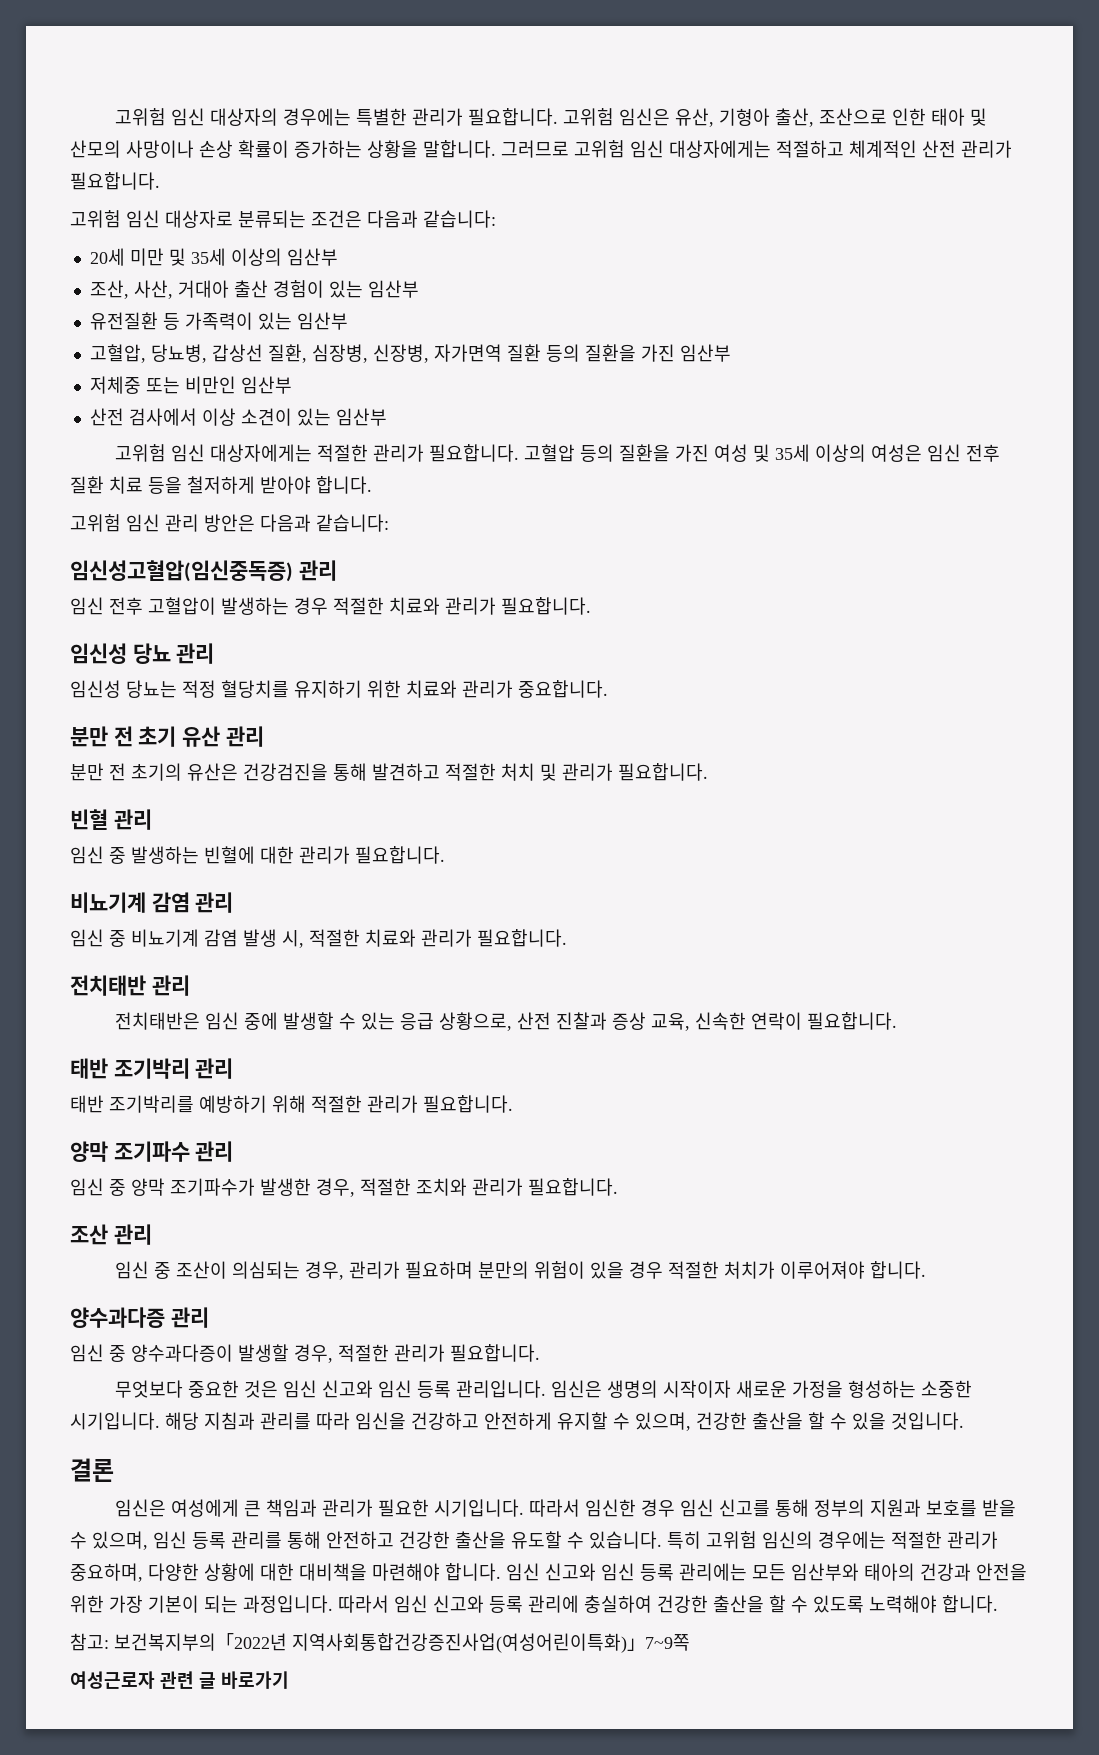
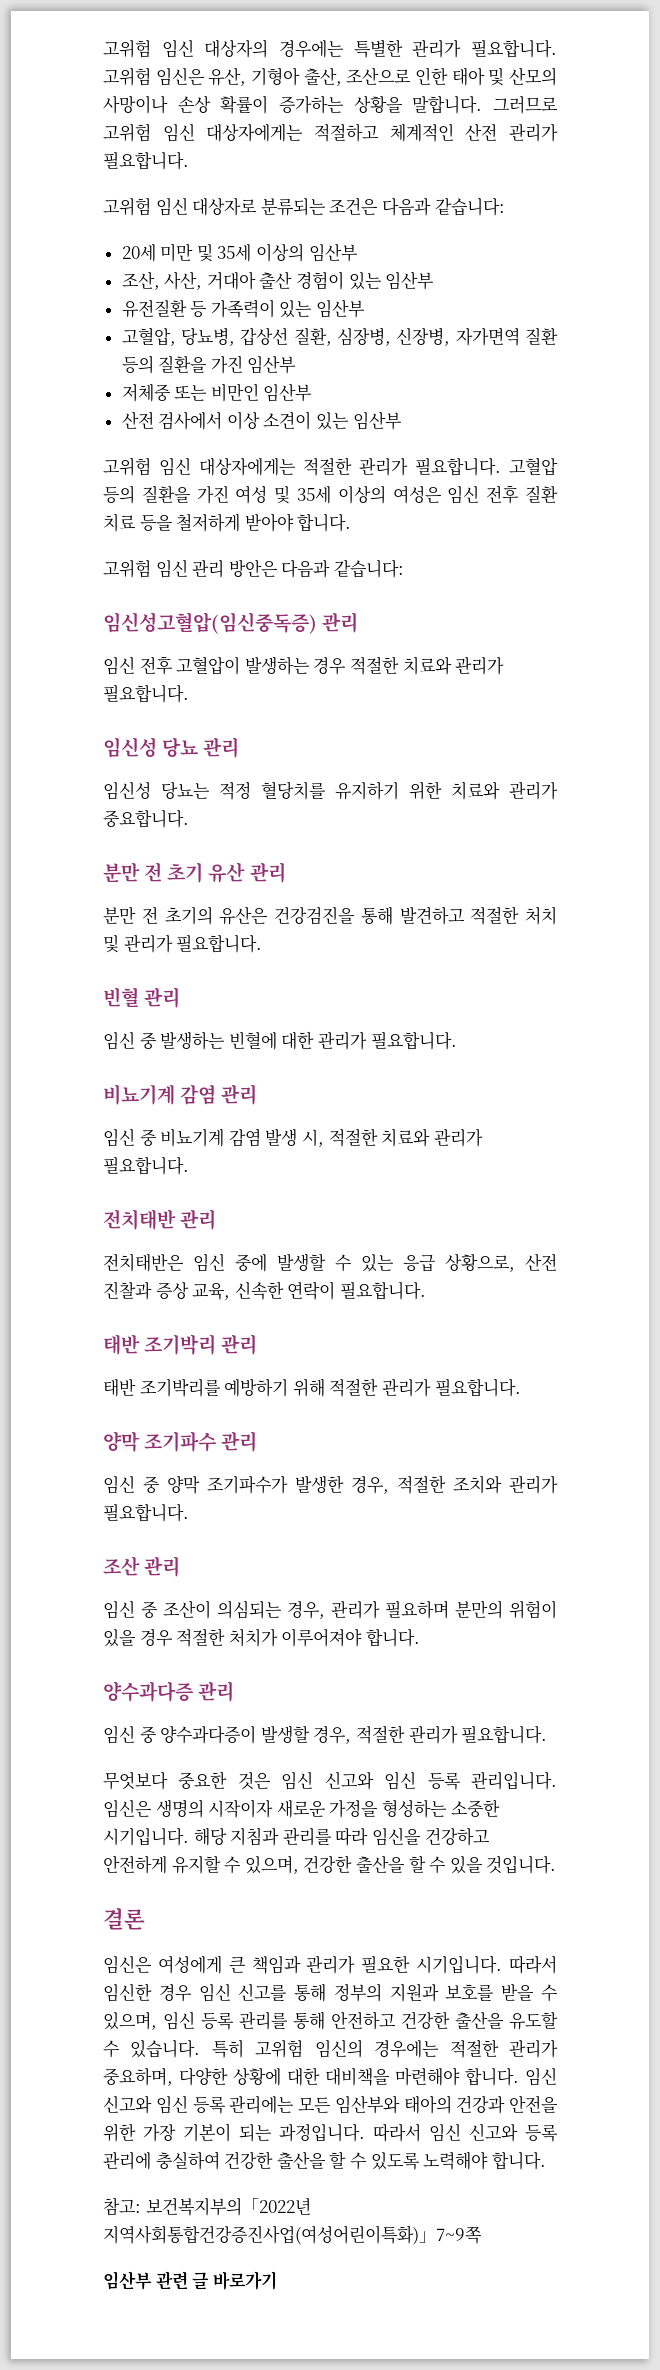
[70,1671,155,1689] 여성근로자 -> [103,2271,152,2290] 임산부

